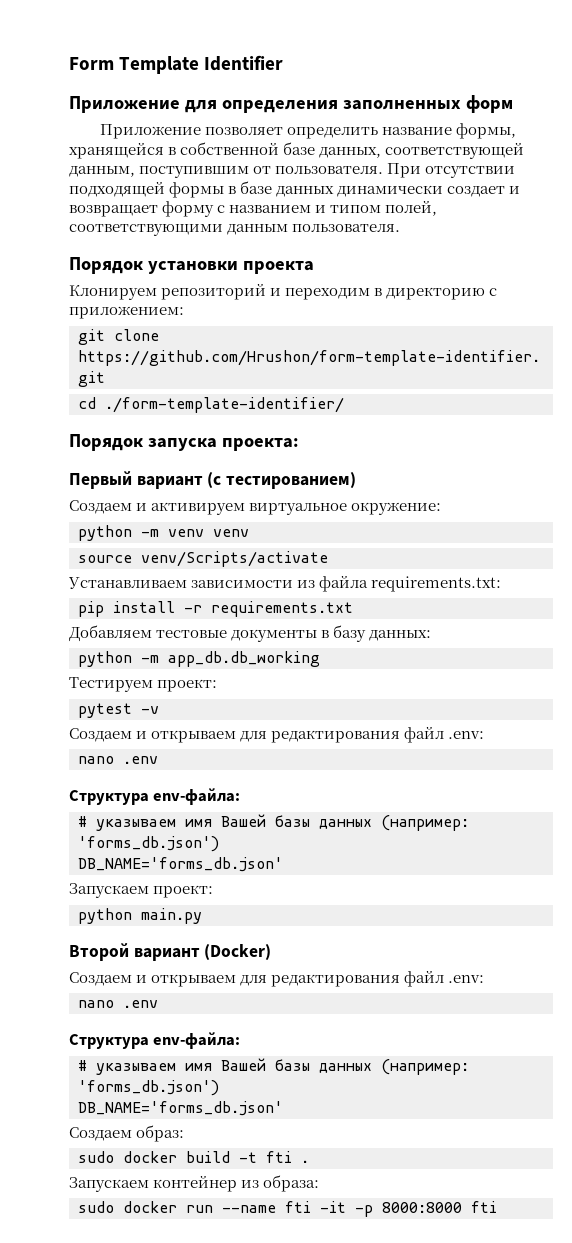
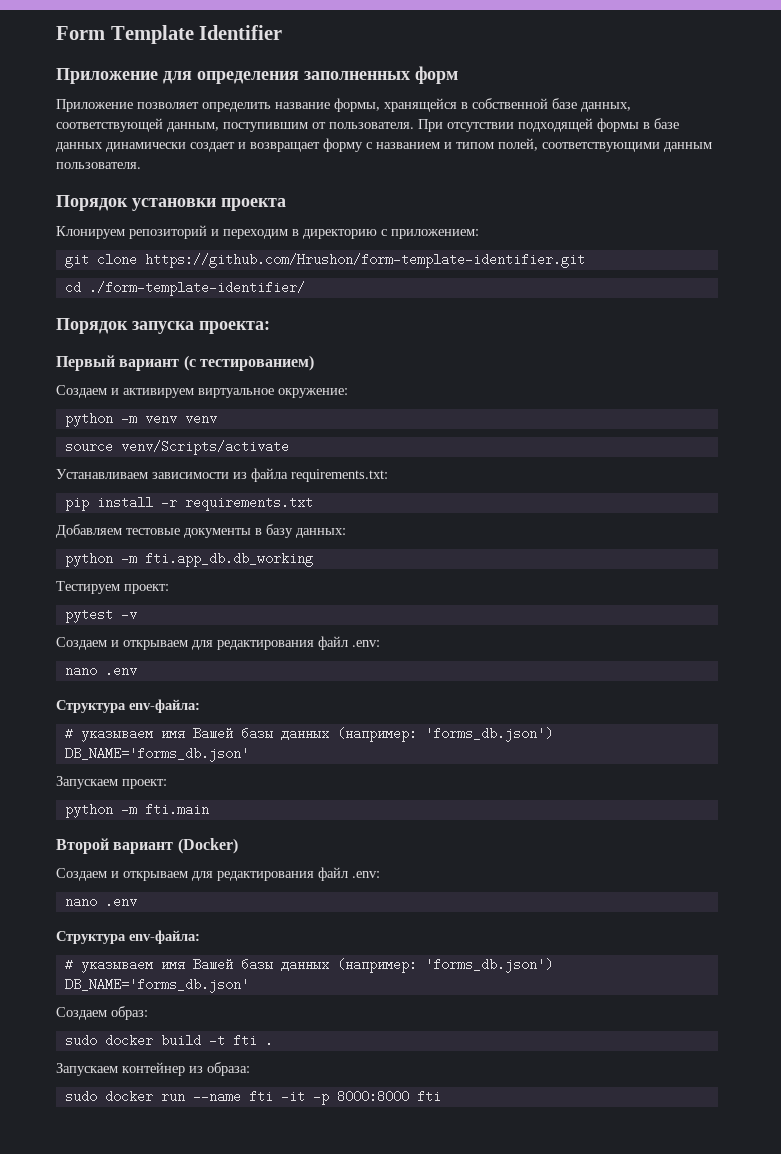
[168,651,320,667] app_db.db_working -> [144,552,313,567] fti.app_db.db_working
[141,908,202,924] main.py -> [120,803,209,816] -m fti.main

